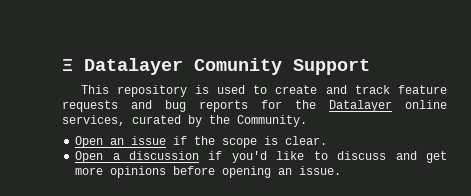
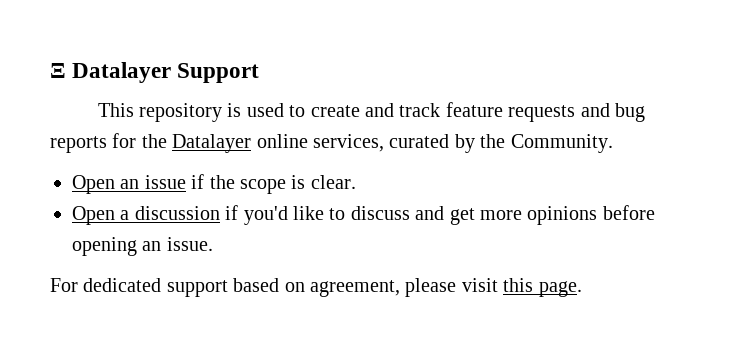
[194,58,282,75] Comunity -> (172, 72) none
(342, 170) none -> [50,278,582,297] // For dedicated support based on agreement, please visit this page.

